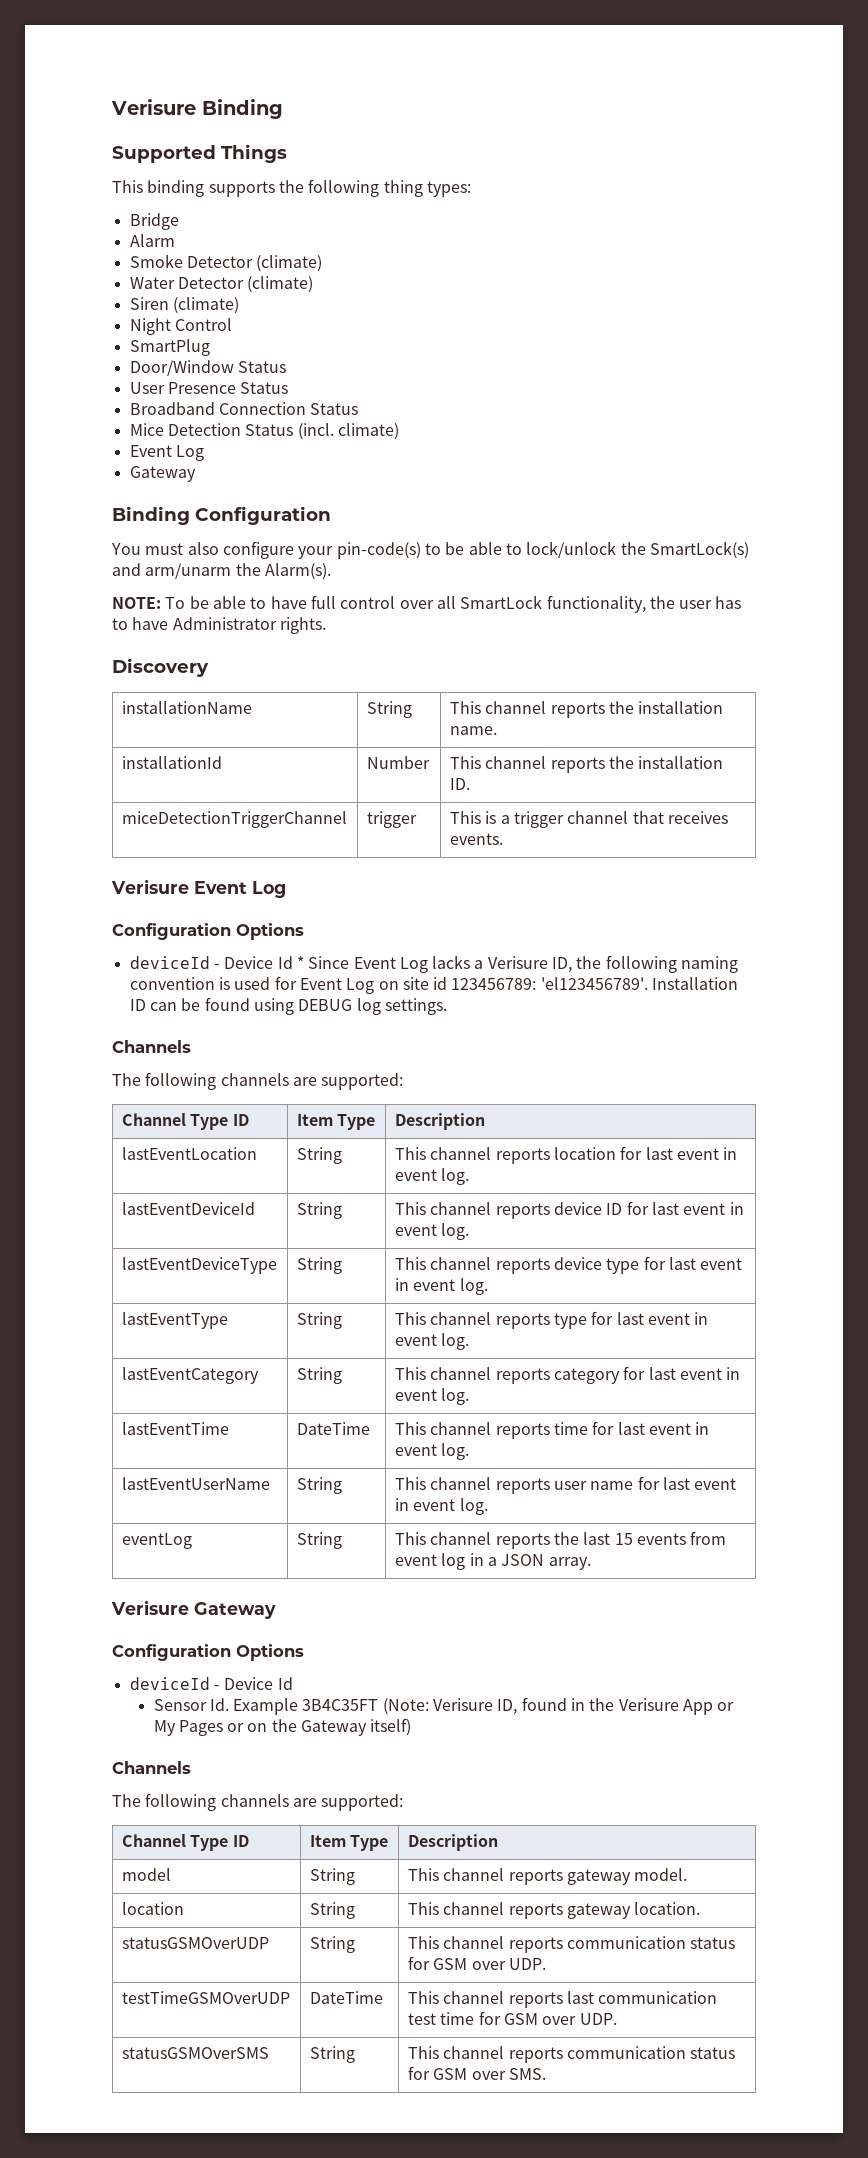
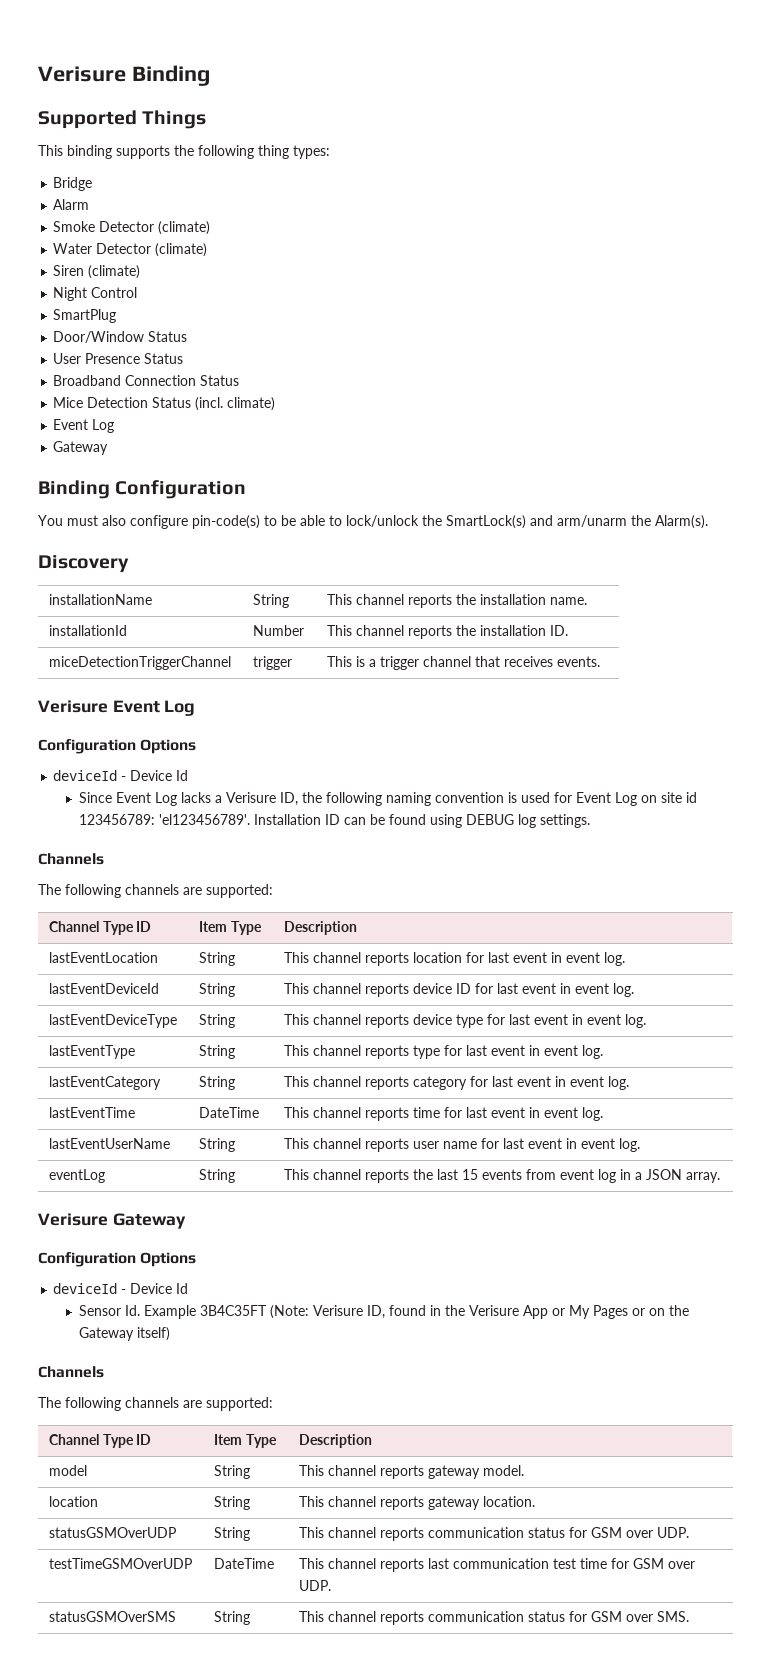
[298,546,334,559] your -> (188, 522) none
[112,595,742,613] [112,617,326,634] // NOTE: To be able to have full control over all SmartLock functionality, the user has to have Administrator rights. -> (708, 522) none
[296,956,304,969] * -> (189, 775) //

